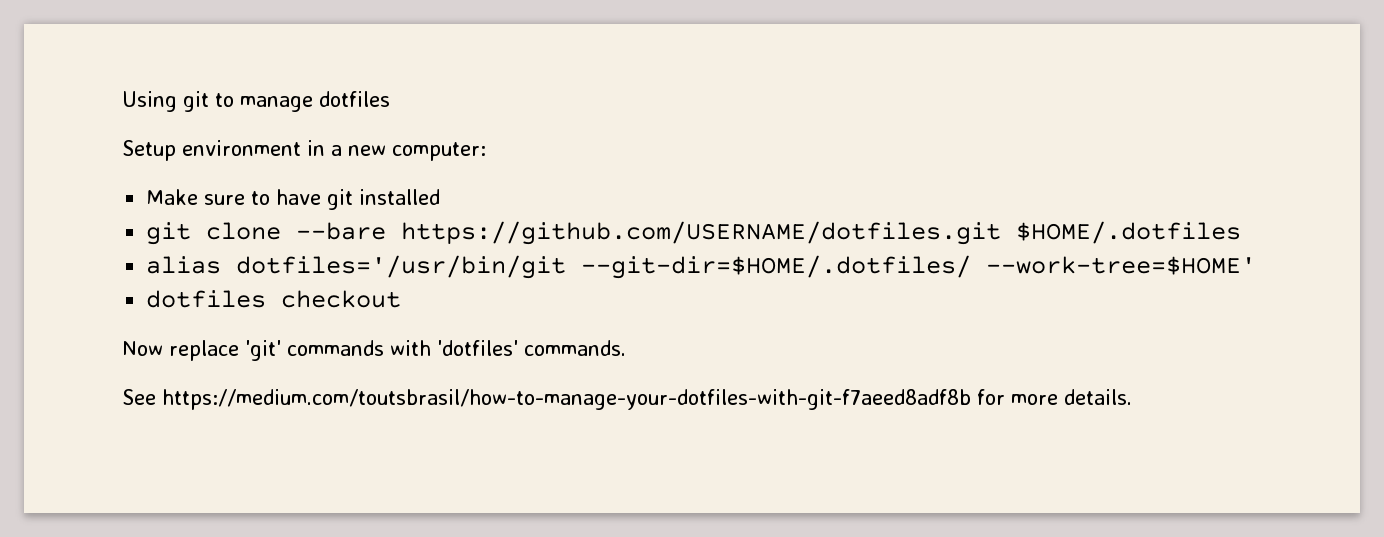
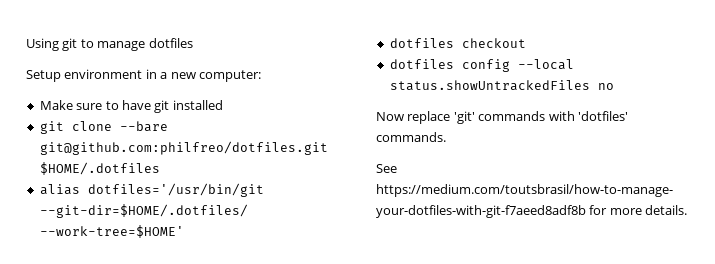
[401,221,1002,245] https://github.com/USERNAME/dotfiles.git -> [39,141,328,155] git@github.com:philfreo/dotfiles.git
(402, 299) none -> [389,59,574,72] [389,80,614,91] // dotfiles config --local status.showUntrackedFiles no

